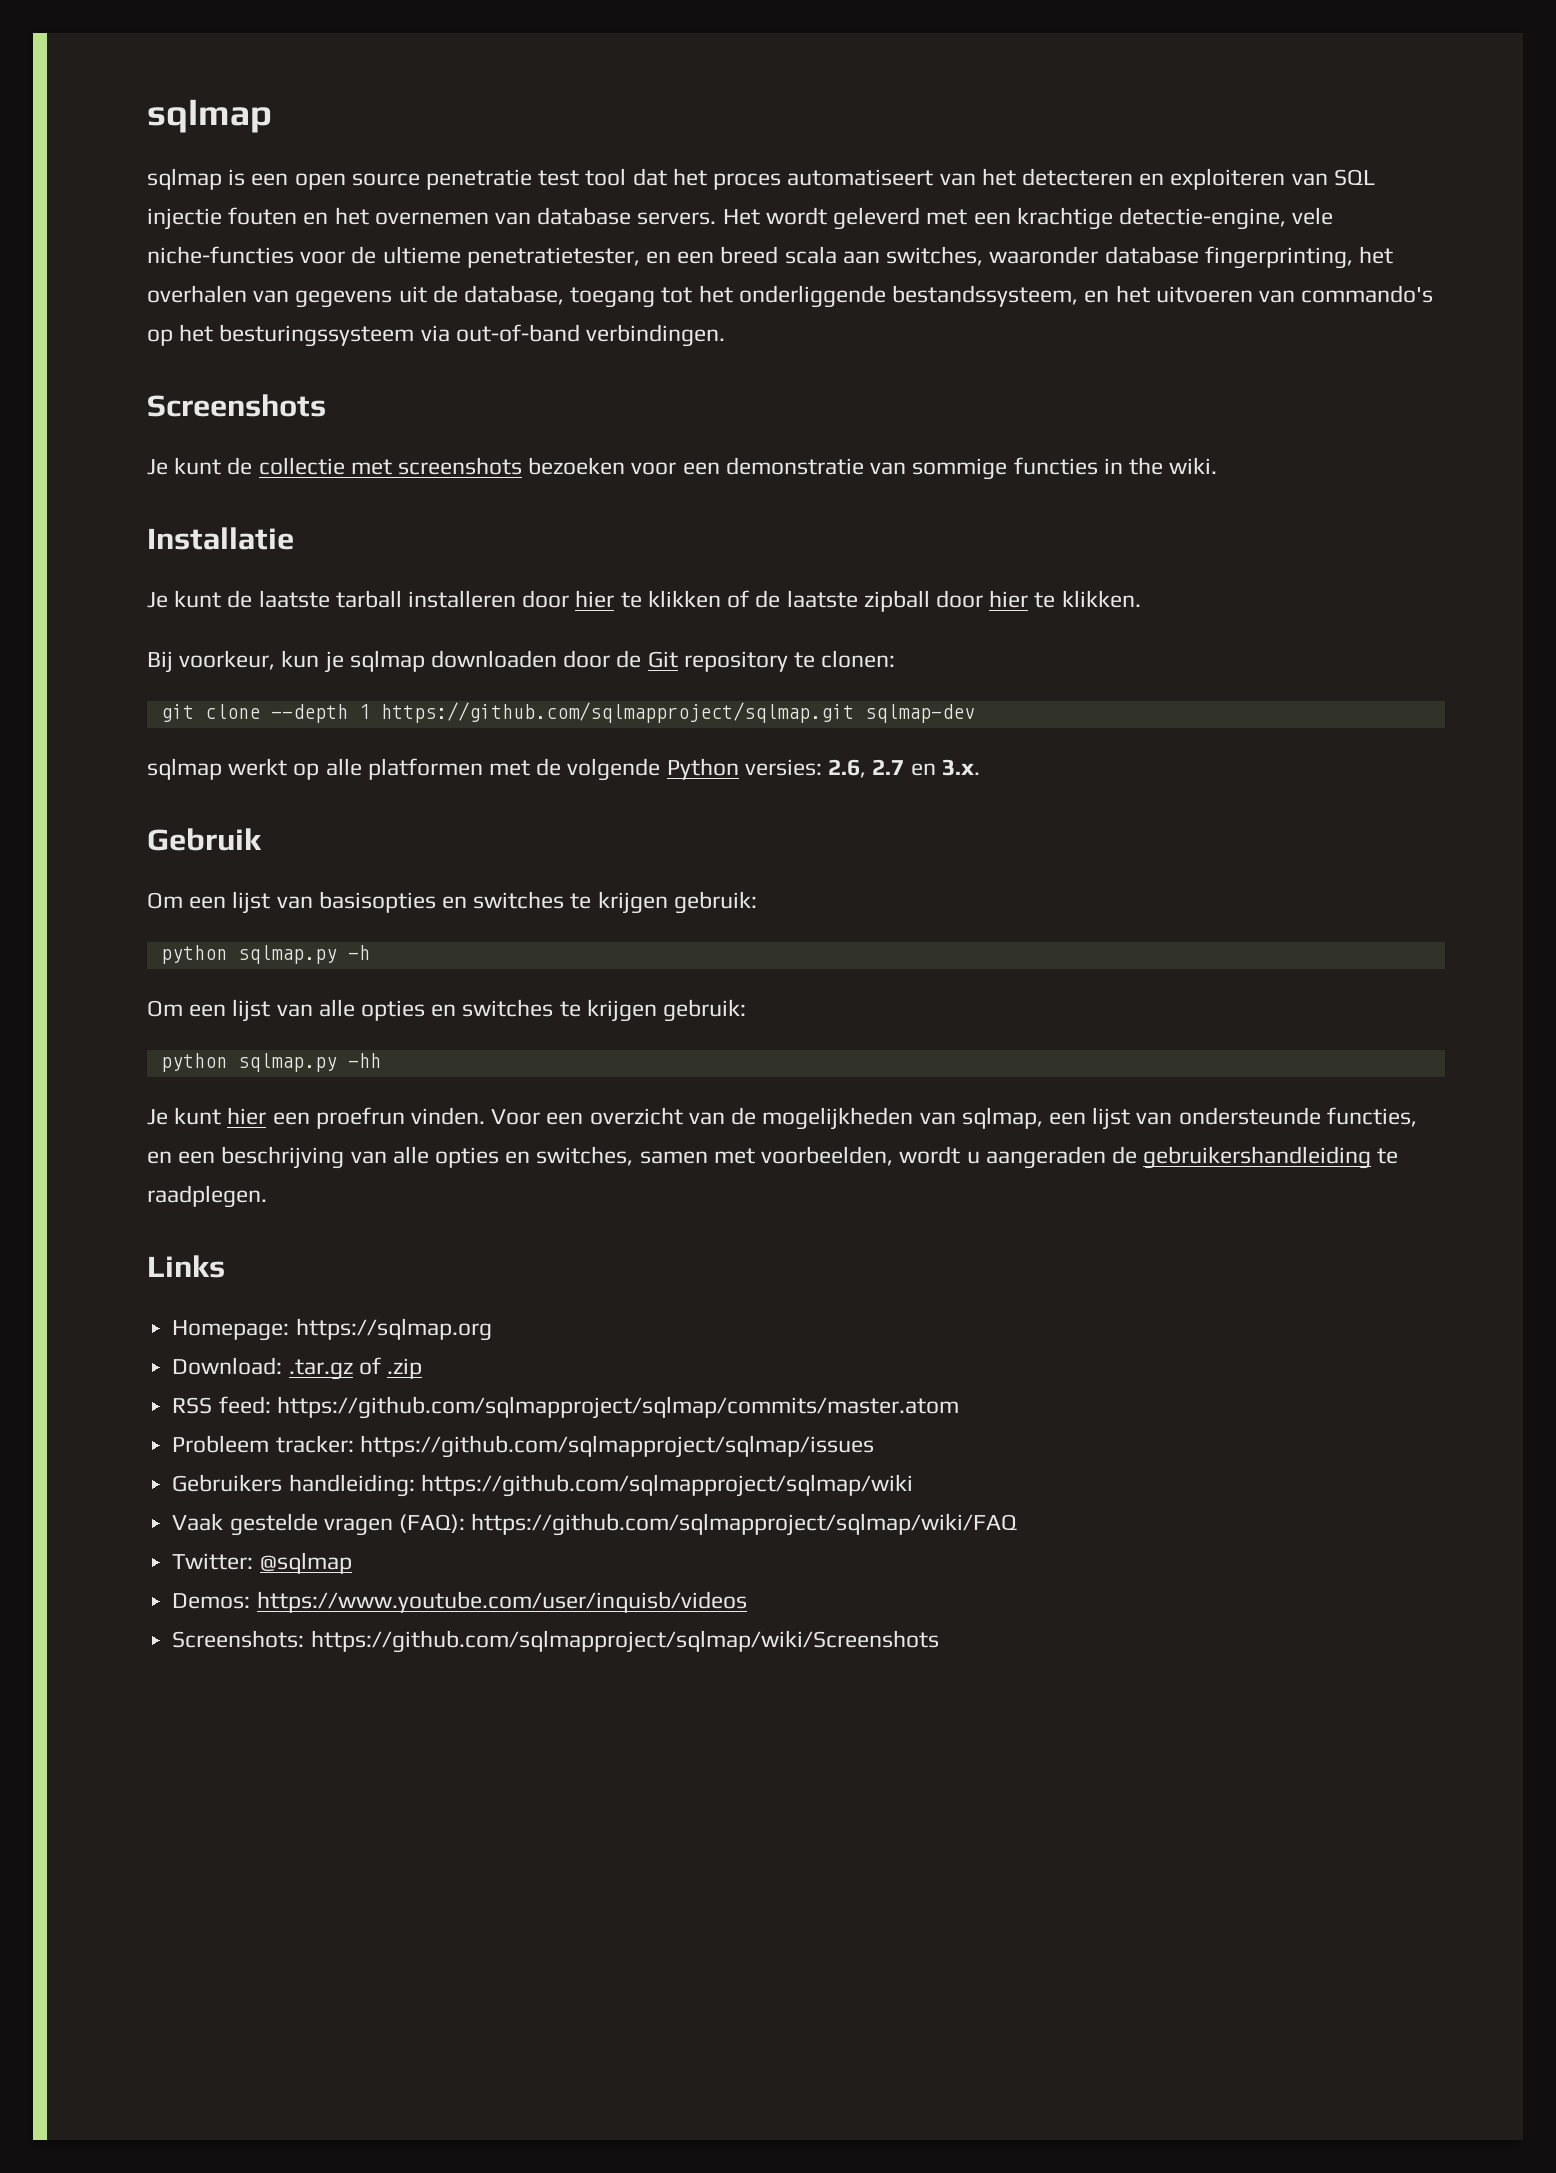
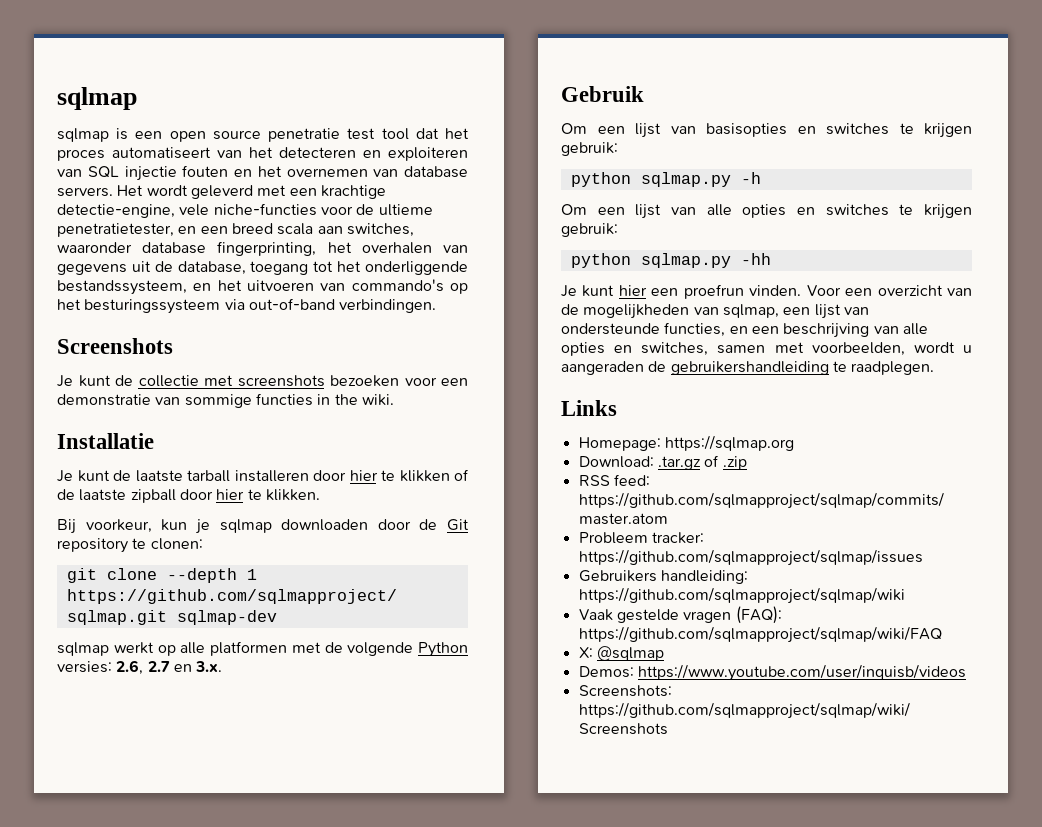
[172,1553,254,1570] Twitter: -> [578,647,593,658] X:

